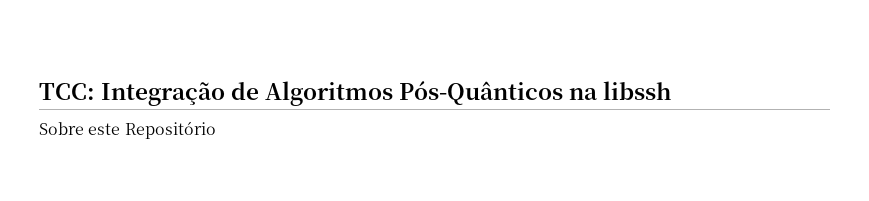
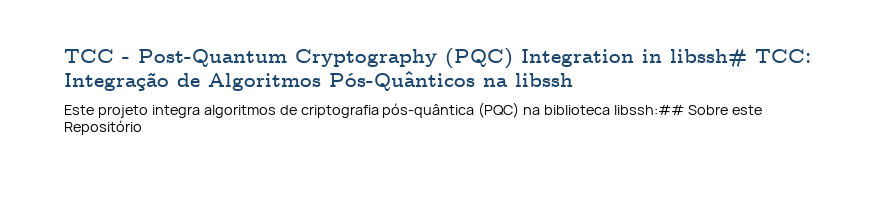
(39, 91) none -> [64,48,747,69] TCC - Post-Quantum Cryptography (PQC) Integration in libssh#
(672, 90) none -> [64,102,685,118] Este projeto integra algoritmos de criptografia pós-quântica (PQC) na biblioteca libssh:##

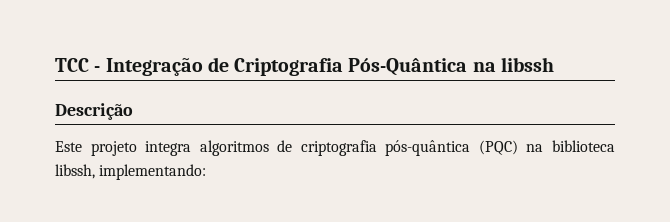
[138,48,811,69] [64,71,475,91] Post-Quantum Cryptography (PQC) Integration in libssh# TCC: Integração de Algoritmos Pós-Quânticos -> [105,57,468,76] Integração de Criptografia Pós-Quântica
(573, 80) none -> [55,103,133,120] // Descrição
[614,105,762,115] [64,120,142,135] libssh:## Sobre este Repositório -> [55,164,207,180] libssh, implementando:

